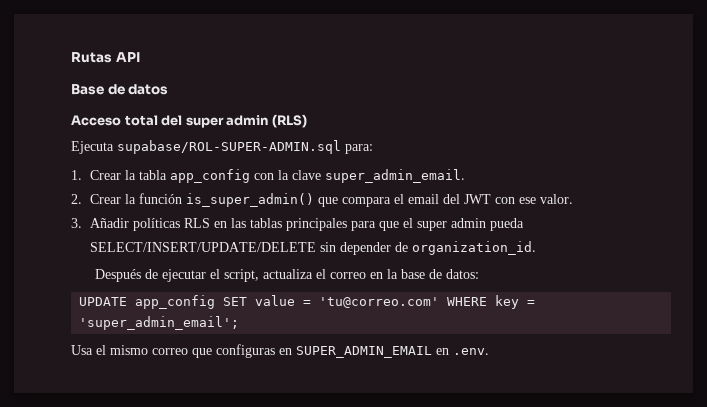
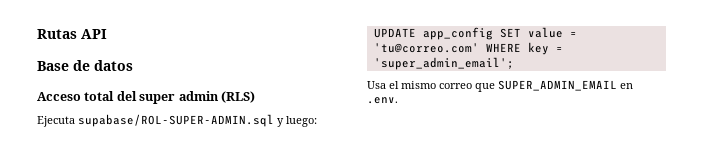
[345,144,373,154] [71,169,466,183] [71,193,574,207] [71,218,525,231] [90,241,537,255] [94,269,479,282] para: // 1. Crear la tabla app_config con la clave super_admin_email. // 2. Crear la función is_super_admin() que compara el email del JWT con ese valor. // 3. Añadir políticas RLS en las tablas principales para que el super admin pueda SELECT/INSERT/UPDATE/DELETE sin depender de organization_id. // Después de ejecutar el script, actualiza el correo en la base de datos: -> [277,116,317,127] y luego:
[216,344,292,358] configuras en -> (495, 87) none

